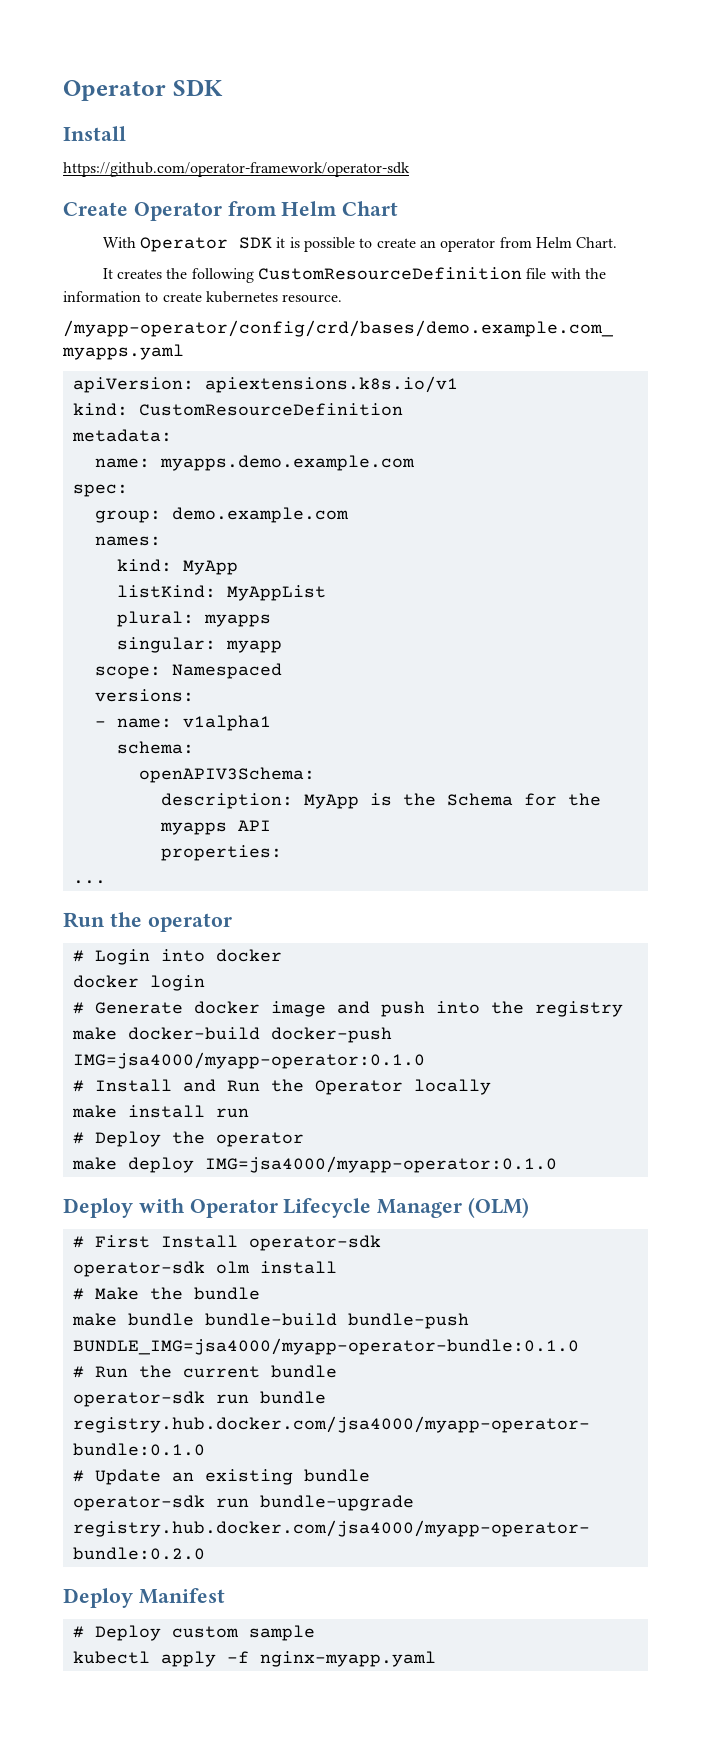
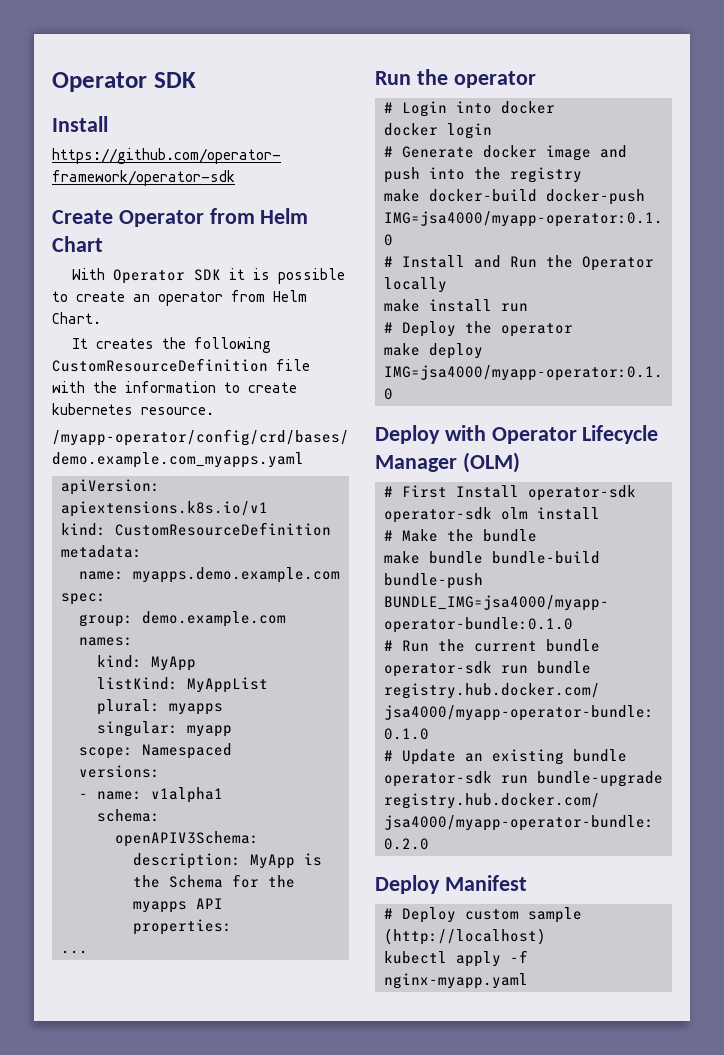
(315, 1633) none -> [384,928,546,945] (http://localhost)

